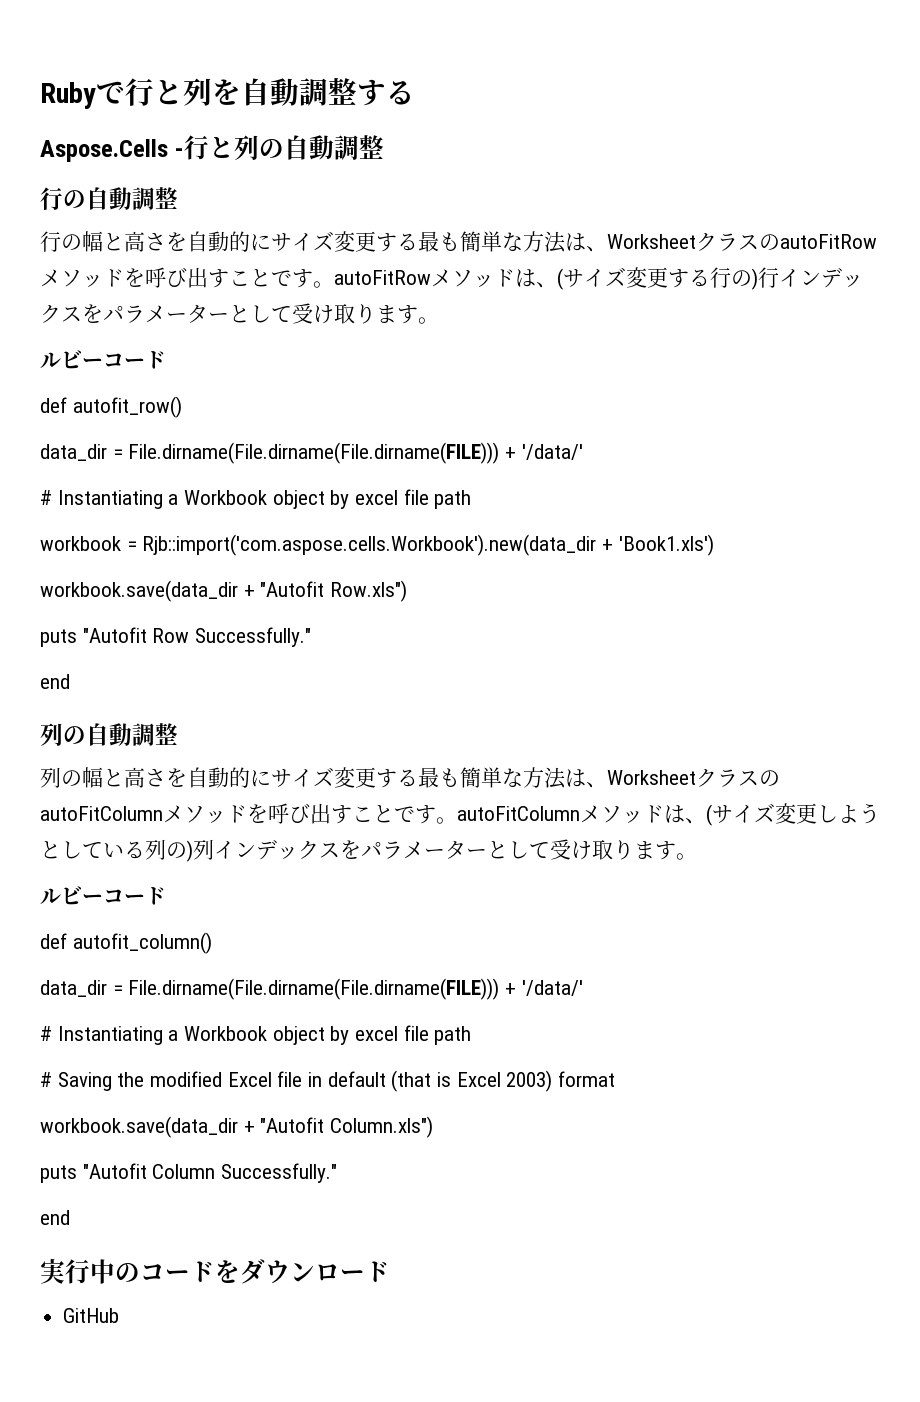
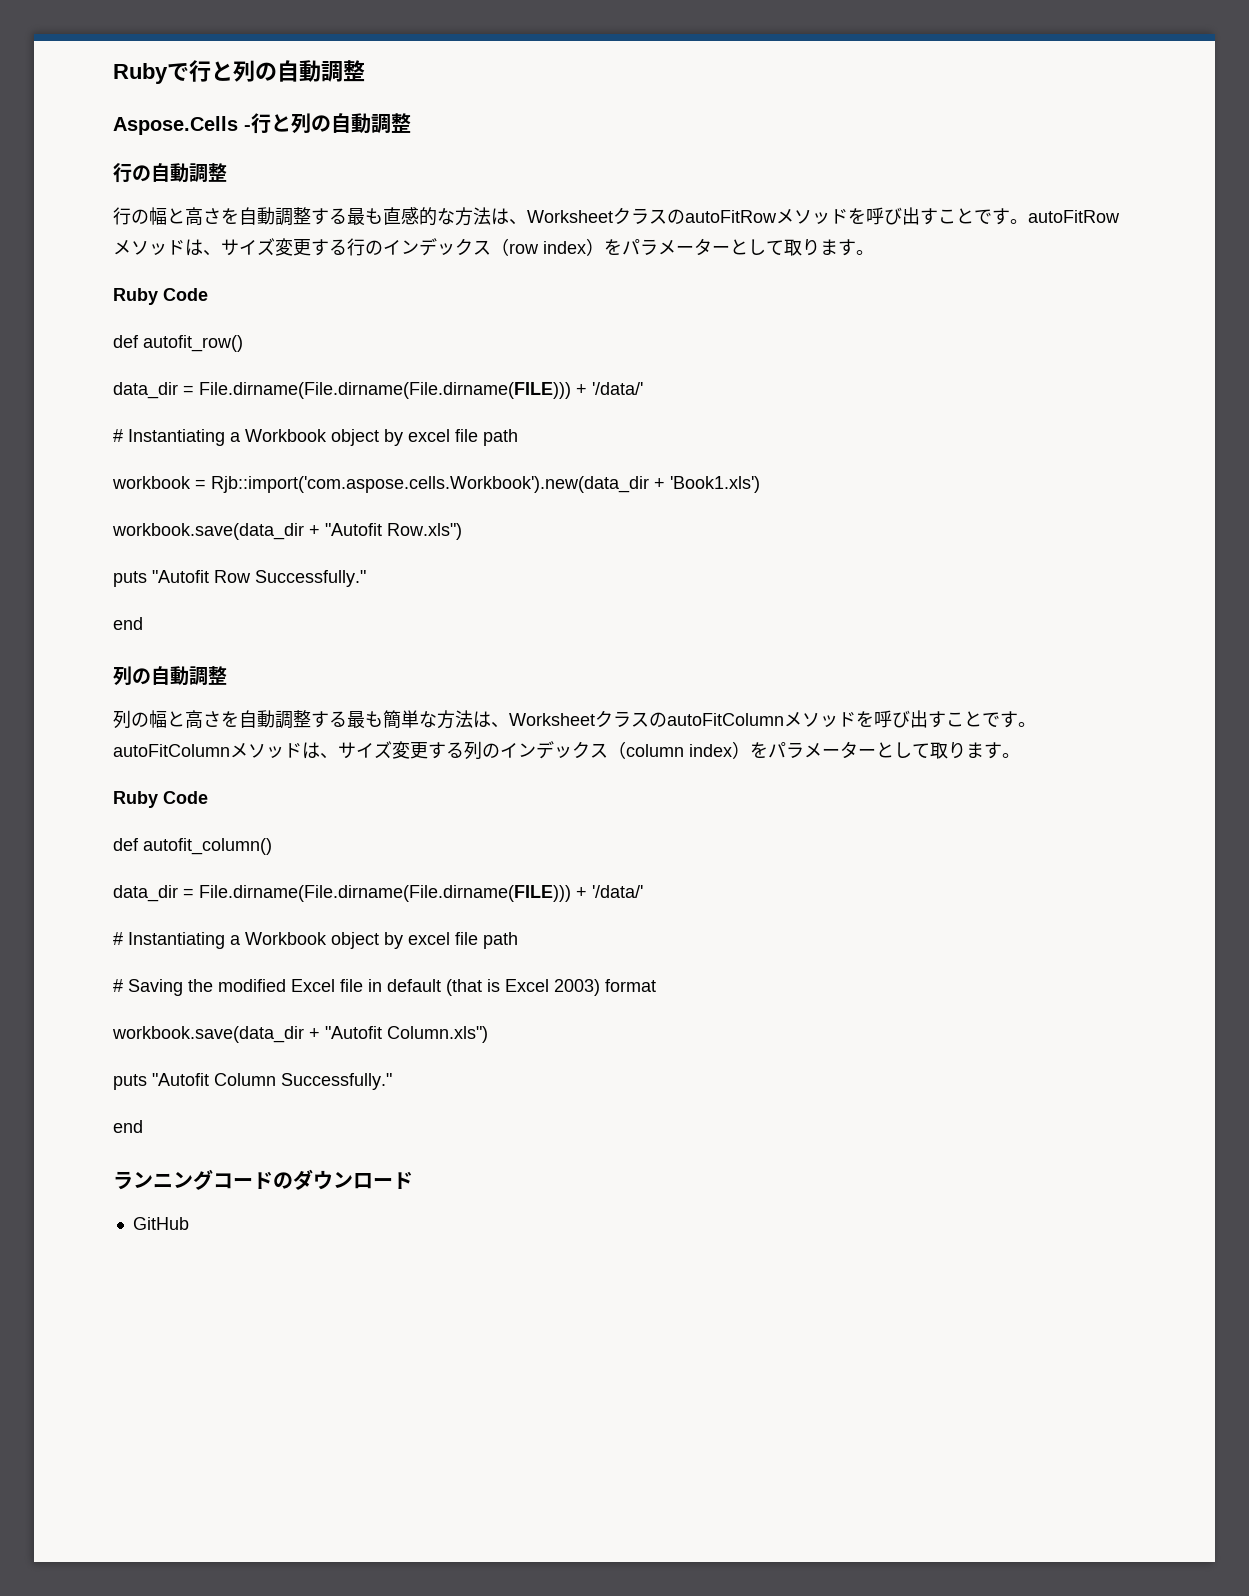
[212,78,415,106] を自動調整する -> [255,60,365,82] の自動調整
[229,231,502,252] 的にサイズ変更する最も簡単 -> [275,207,437,226] 調整する最も直感的
[557,268,563,290] ( -> (221, 253) none
[752,267,863,290] [40,303,439,324] [40,350,166,369] )行インデックスをパラメーターとして受け取ります。 // ルビーコード -> [383,238,874,256] [113,288,208,305] インデックス（row index）をパラメーターとして取ります。 // Ruby Code
[229,767,376,788] 的にサイズ変更 -> [275,710,311,729] 調整
[706,803,880,826] [40,839,697,862] [40,886,166,905] (サイズ変更しようとしている列の)列インデックスをパラメーターとして受け取ります。 // ルビーコード -> [338,741,1020,760] [113,791,208,808] サイズ変更する列のインデックス（column index）をパラメーターとして取ります。 // Ruby Code
[40,1259,240,1284] 実行中のコードを -> [113,1169,293,1190] ランニングコードの

